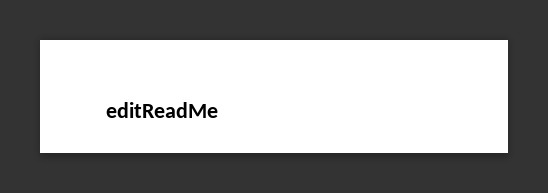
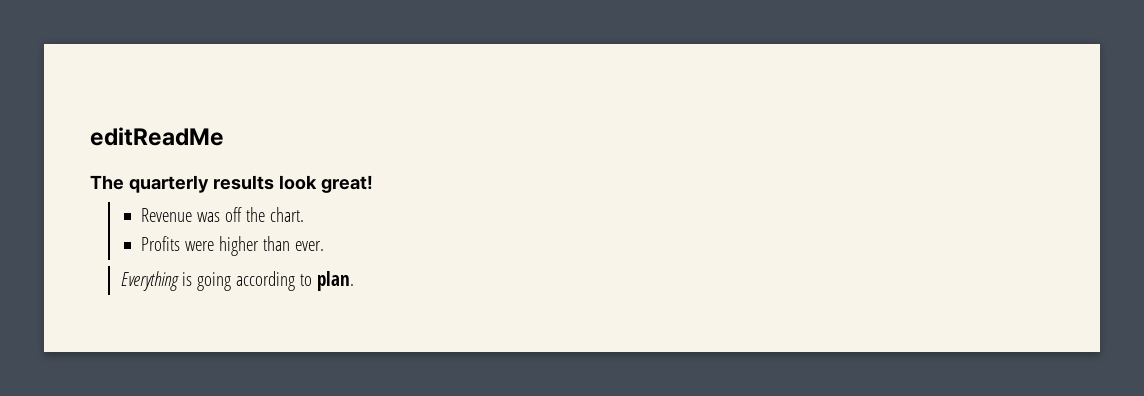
(218, 110) none -> [90,175,373,193] [140,207,304,222] [140,236,324,256] [120,271,354,291] // The quarterly results look great! // Revenue was off the chart. // Profits were higher than ever. // Everything is going according to plan.

